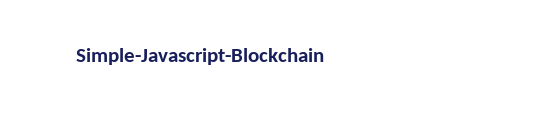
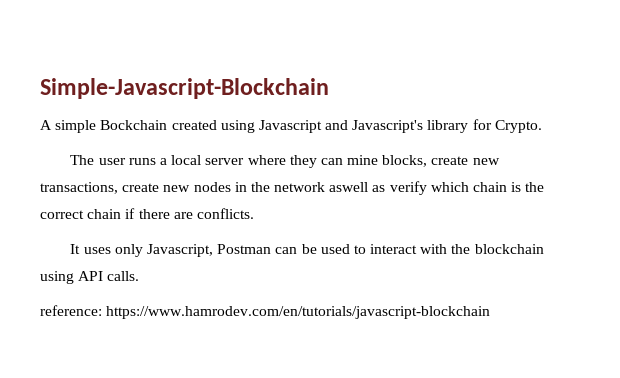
(324, 56) none -> [40,119,542,133] [70,155,500,168] [40,181,545,195] [40,208,254,219] [70,244,544,257] [40,271,140,284] [40,305,491,319] // A simple Bockchain created using Javascript and Javascript's library for Crypto. // The user runs a local server where they can mine blocks, create new transactions, create new nodes in the network aswell as verify which chain is the correct chain if there are conflicts. // It uses only Javascript, Postman can be used to interact with the blockchain using API calls. // reference: https://www.hamrodev.com/en/tutorials/javascript-blockchain

